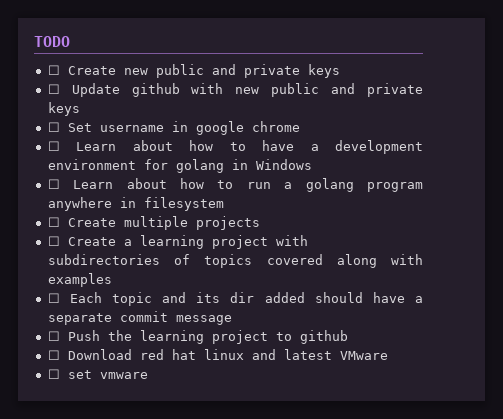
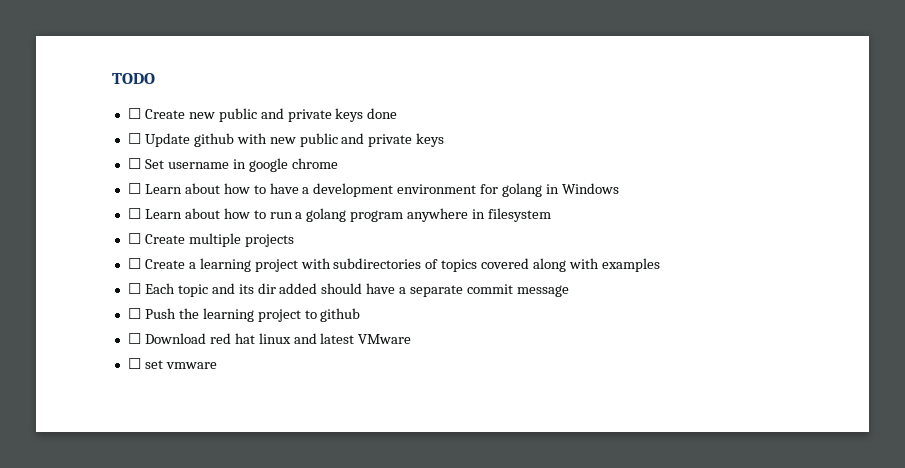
(340, 71) none -> [367,108,398,119] done

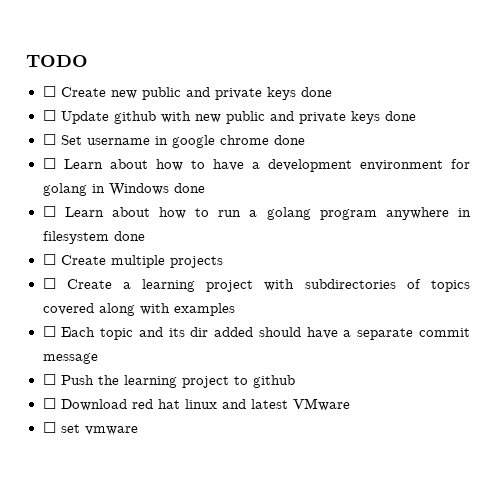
(445, 140) none -> [384,111,416,121] done
(338, 163) none -> [273,135,305,145] done
(619, 188) none -> [173,183,205,193] done
(552, 215) none -> [113,231,145,241] done

